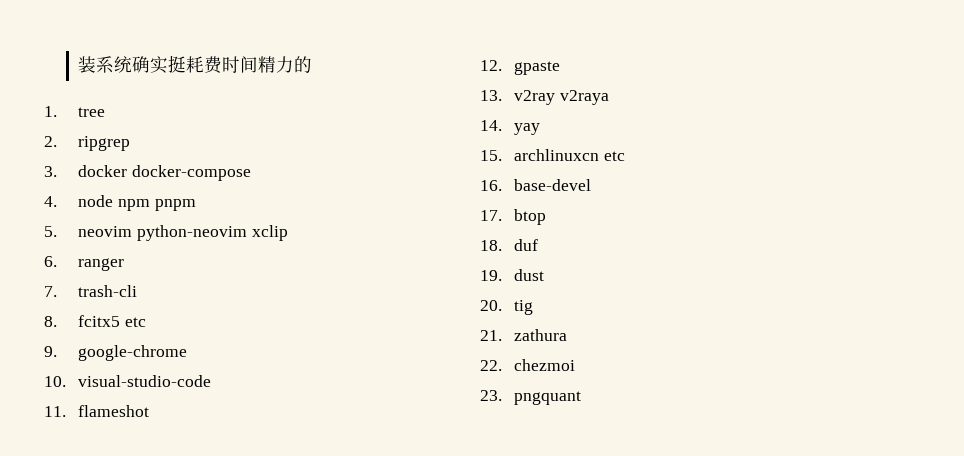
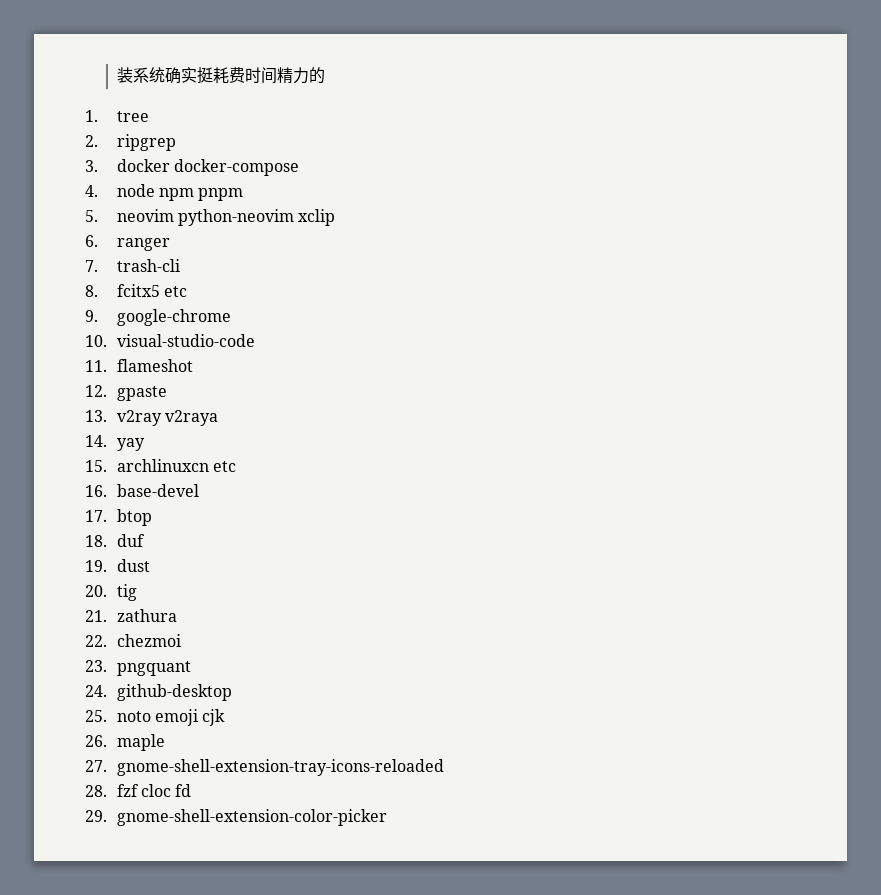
(582, 398) none -> [85,684,232,701] [85,709,226,726] [85,734,165,751] [85,759,444,776] [85,784,192,797] [85,809,387,826] // 24. github-desktop // 25. noto emoji cjk // 26. maple // 27. gnome-shell-extension-tray-icons-reloaded // 28. fzf cloc fd // 29. gnome-shell-extension-color-picker

